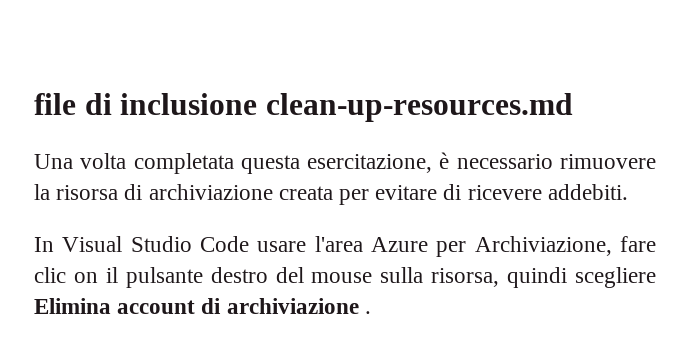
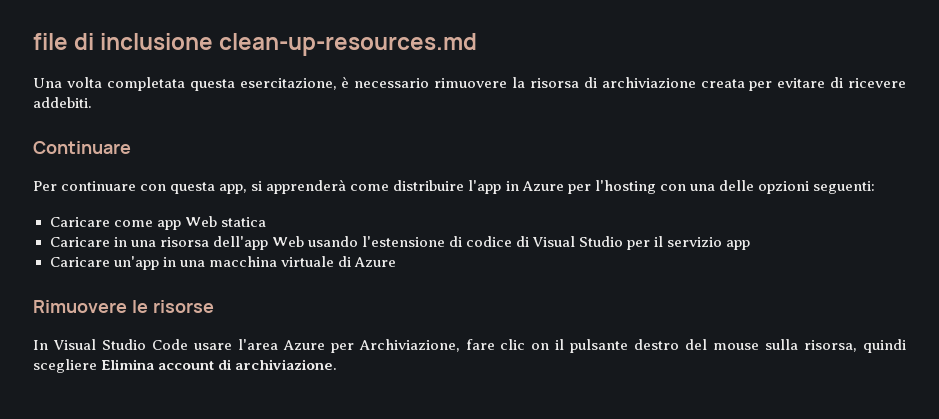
(628, 192) none -> [33,141,131,154] [33,179,875,194] [49,216,266,230] [49,236,751,250] [49,256,396,270] [33,300,214,313] // Continuare // Per continuare con questa app, si apprenderà come distribuire l'app in Azure per l'hosting con una delle opzioni seguenti: // Caricare come app Web statica // Caricare in una risorsa dell'app Web usando l'estensione di codice di Visual Studio per il servizio app // Caricare un'app in una macchina virtuale di Azure // Rimuovere le risorse
[226,298,371,314] archiviazione . -> [235,359,338,370] archiviazione.

